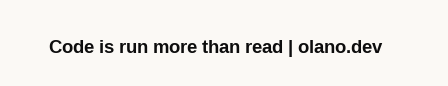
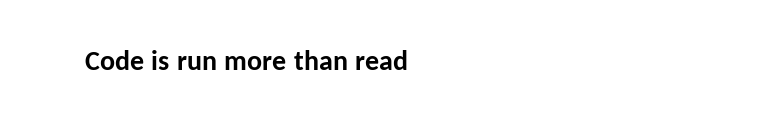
[288,40,383,57] | olano.dev -> (409, 60) none

